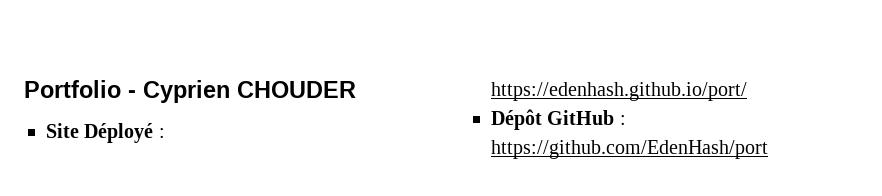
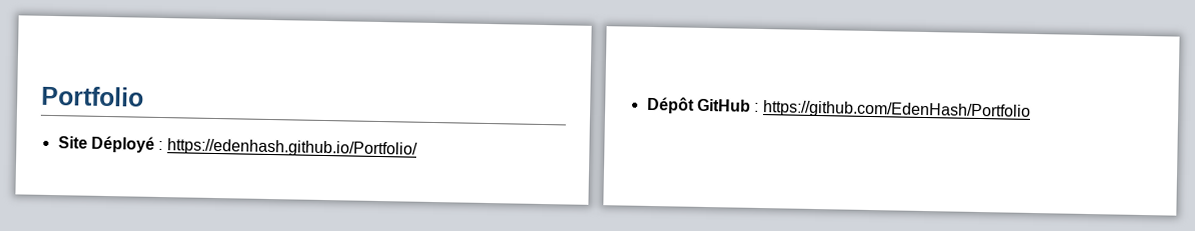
[128,80,356,103] - Cyprien CHOUDER -> (144, 96) none
[491,82,747,101] https://edenhash.github.io/port/ -> [166,138,418,158] https://edenhash.github.io/Portfolio/
[491,140,768,159] https://github.com/EdenHash/port -> [762,100,1031,120] https://github.com/EdenHash/Portfolio

